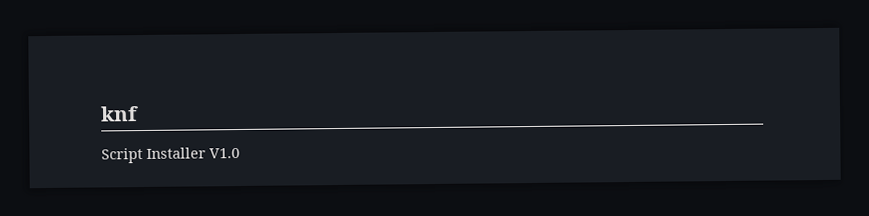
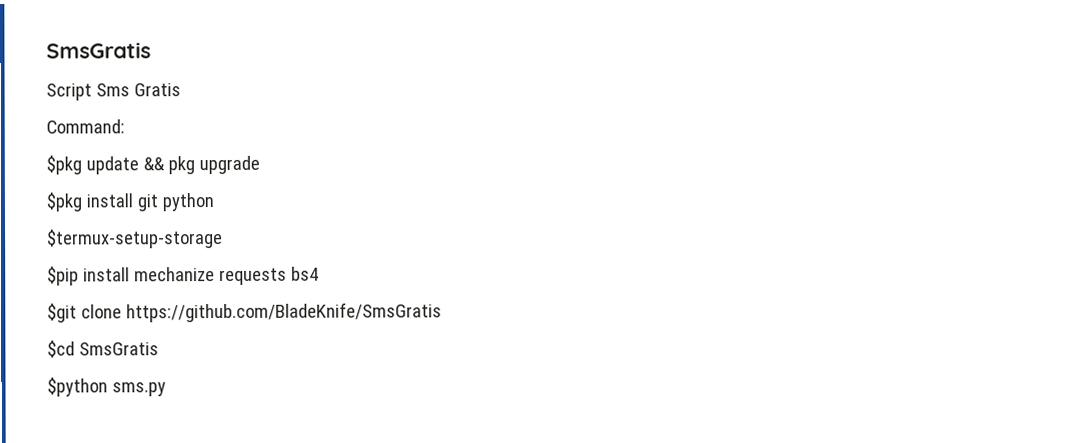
[100,106,139,122] knf -> [46,42,151,59] SmsGratis
[146,147,240,159] Installer V1.0 -> [95,83,181,97] [46,119,125,134] [46,155,260,175] [46,192,214,212] [47,229,223,249] [47,266,319,286] [47,302,442,323] [47,340,159,358] [47,377,166,397] Sms Gratis // Command: // $pkg update && pkg upgrade // $pkg install git python // $termux-setup-storage // $pip install mechanize requests bs4 // $git clone https://github.com/BladeKnife/SmsGratis // $cd SmsGratis // $python sms.py

